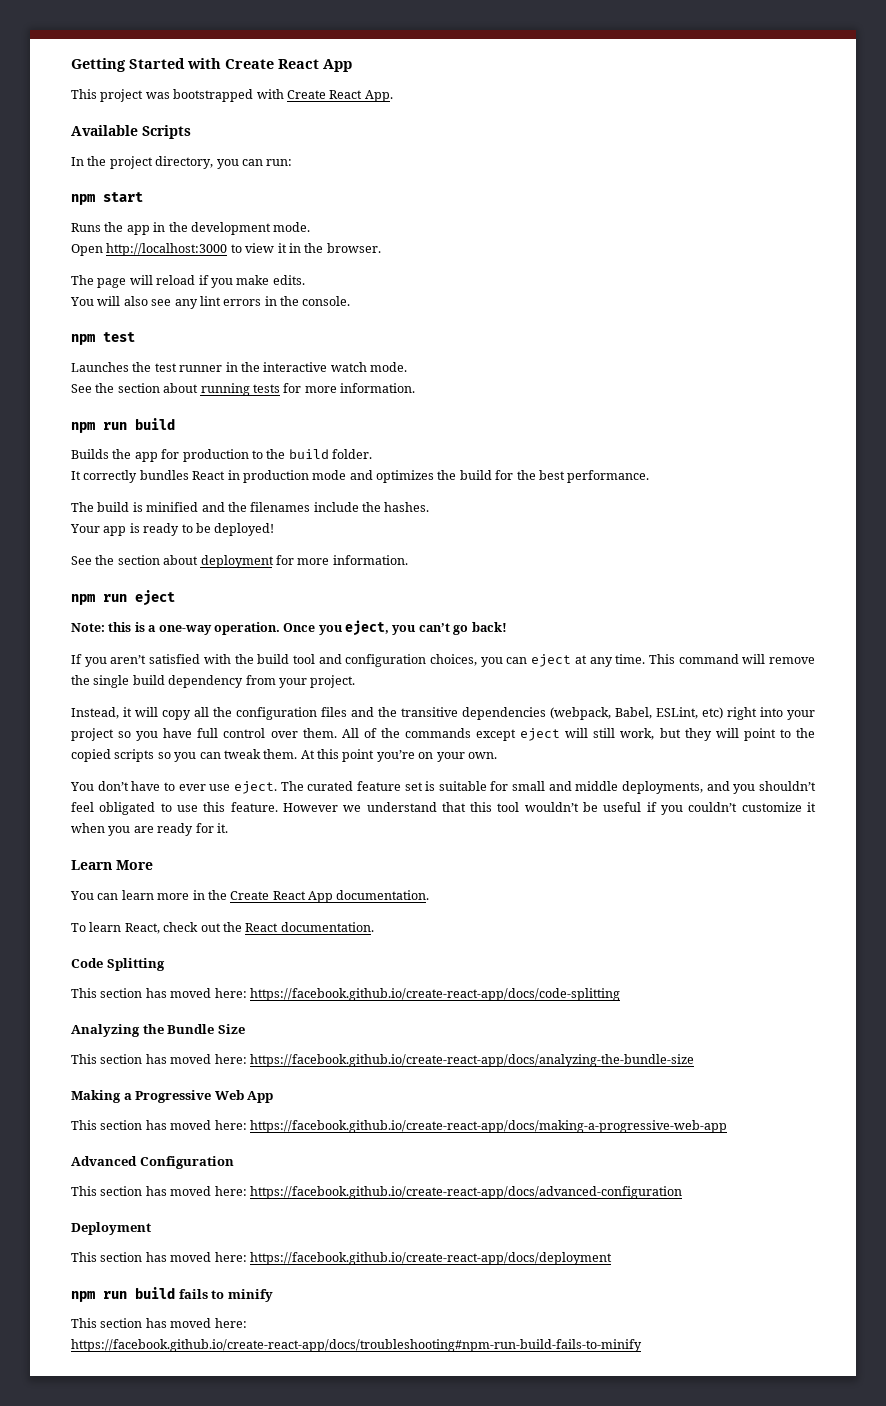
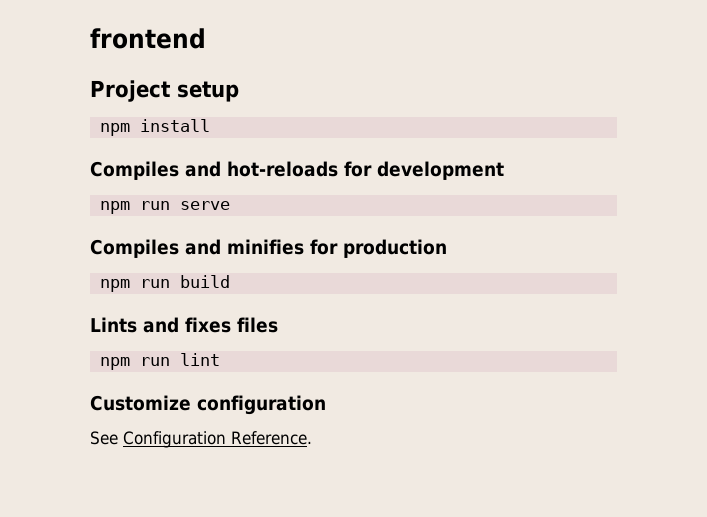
[71,58,352,72] [71,89,393,102] [71,125,191,139] [71,156,293,169] [71,192,143,205] [71,222,311,235] [71,243,381,256] [71,275,305,288] [70,296,351,309] [71,332,135,345] [71,362,407,372] [71,383,415,396] [71,418,175,433] [71,449,372,462] [71,470,650,483] [71,502,430,512] [70,523,275,536] [71,555,408,568] [71,590,175,606] [71,620,507,636] [71,654,816,667] [71,675,356,688] [71,707,815,720] [71,728,815,741] [71,749,497,762] [70,781,816,794] [71,802,816,815] [71,823,228,836] [71,860,153,870] [70,890,430,903] [71,922,374,934] [71,958,165,971] [71,988,620,1001] [71,1024,245,1037] [71,1054,694,1067] [71,1090,274,1103] [71,1120,727,1133] [71,1156,234,1169] [71,1186,682,1199] [71,1222,151,1235] [71,1252,612,1265] [71,1287,273,1302] [71,1318,247,1328] [71,1339,642,1352] Getting Started with Create React App // This project was bootstrapped with Create React App. // Available Scripts // In the project directory, you can run: // npm start // Runs the app in the development mode. // Open http://localhost:3000 to view it in the browser. // The page will reload if you make edits. // You will also see any lint errors in the console. // npm test // Launches the test runner in the interactive watch mode. // See the section about running tests for more information. // npm run build // Builds the app for production to the build folder. // It correctly bundles React in production mode and optimizes the build for the best performance. // The build is minified and the filenames include the hashes. // Your app is ready to be deployed! // See the section about deployment for more information. // npm run eject // Note: this is a one-way operation. Once you eject, you can’t go back! // If you aren’t satisfied with the build tool and configuration choices, you can eject at any time. This command will remove the single build dependency from your project. // Instead, it will copy all the configuration files and the transitive dependencies (webpack, Babel, ESLint, etc) right into your project so you have full control over them. All of the commands except eject will still work, but they will point to the copied scripts so you can tweak them. At this point you’re on your own. // You don’t have to ever use eject. The curated feature set is suitable for small and middle deployments, and you shouldn’t feel obligated to use this feature. However we understand that this tool wouldn’t be useful if you couldn’t customize it when you are ready for it. // Learn More // You can learn more in the Create React App documentation. // To learn React, check out the React documentation. // Code Splitting // This section has moved here: https://facebook.github.io/create-react-app/docs/code-splitting // Analyzing the Bundle Size // This section has moved here: https://facebook.github.io/create-react-app/docs/analyzing-the-bundle-size // Making a Progressive Web App // This section has moved here: https://facebook.github.io/create-react-app/docs/making-a-progressive-web-app // Advanced Configuration // This section has moved here: https://facebook.github.io/create-react-app/docs/advanced-configuration // Deployment // This section has moved here: https://facebook.github.io/create-react-app/docs/deployment // npm run build fails to minify // This section has moved here: https://facebook.github.io/create-react-app/docs/troubleshooting#npm-run-build-fails-to-minify -> [90,28,206,49] [90,80,239,102] [99,119,210,136] [90,161,504,180] [99,201,230,214] [90,239,447,258] [99,275,230,292] [90,317,278,333] [99,353,220,370] [90,395,326,415] [90,431,312,448] frontend // Project setup // npm install // Compiles and hot-reloads for development // npm run serve // Compiles and minifies for production // npm run build // Lints and fixes files // npm run lint // Customize configuration // See Configuration Reference.

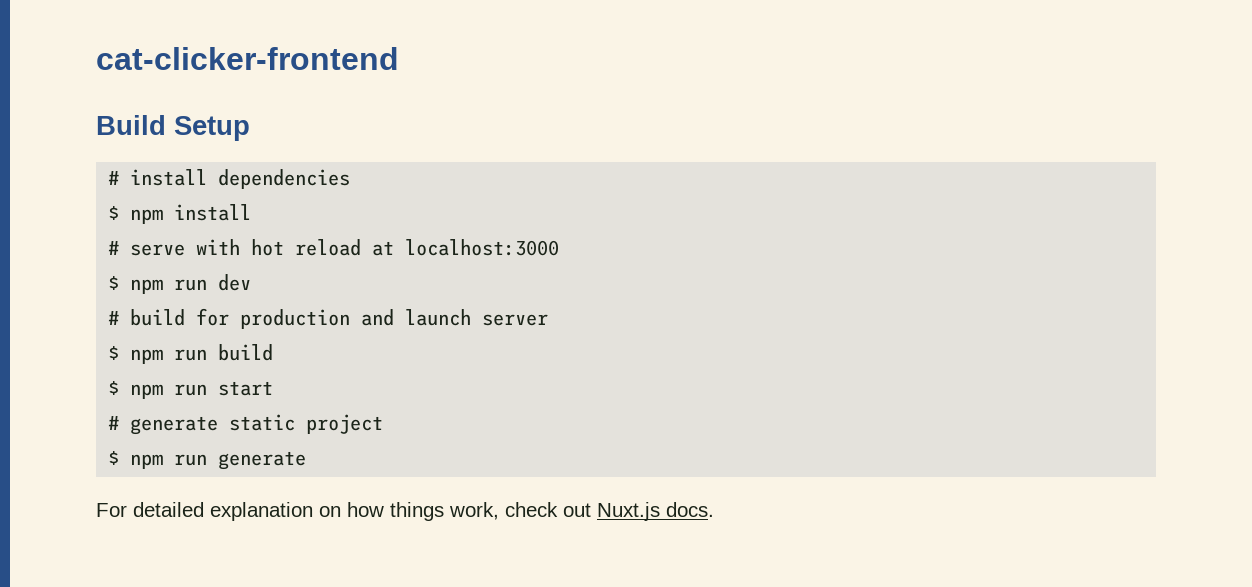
[90,28,206,49] [90,80,239,102] [99,119,210,136] [90,161,504,180] [99,201,230,214] [90,239,447,258] [99,275,230,292] [90,317,278,333] [99,353,220,370] [90,395,326,415] [90,431,312,448] frontend // Project setup // npm install // Compiles and hot-reloads for development // npm run serve // Compiles and minifies for production // npm run build // Lints and fixes files // npm run lint // Customize configuration // See Configuration Reference. -> [96,47,399,70] [96,115,250,141] [108,169,351,189] [108,204,252,224] [108,239,560,256] [108,274,252,294] [108,308,549,329] [108,344,274,364] [108,381,274,399] [108,414,384,435] [108,451,307,470] [96,502,714,521] cat-clicker-frontend // Build Setup // # install dependencies // $ npm install // # serve with hot reload at localhost:3000 // $ npm run dev // # build for production and launch server // $ npm run build // $ npm run start // # generate static project // $ npm run generate // For detailed explanation on how things work, check out Nuxt.js docs.

